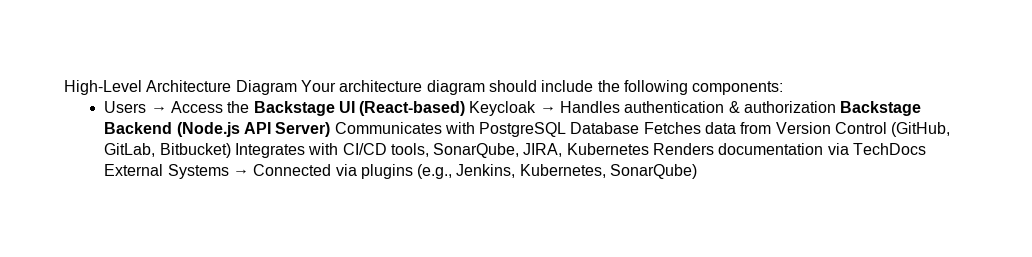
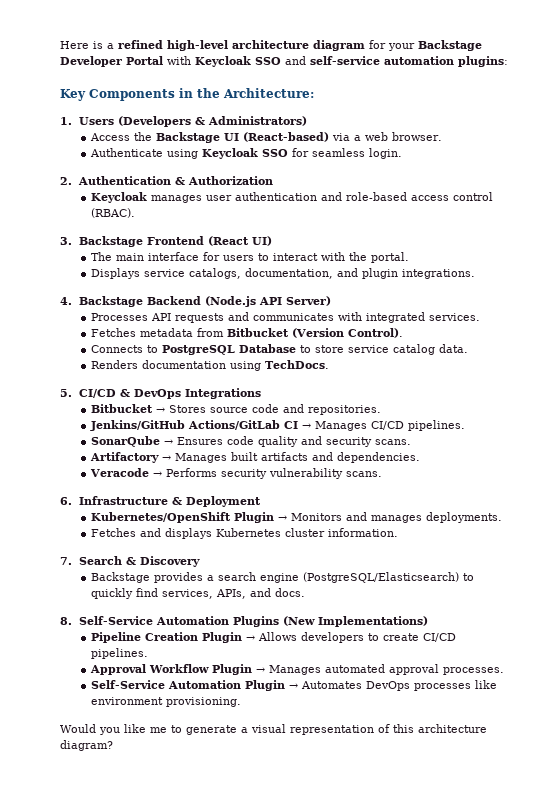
[64,80,784,95] [104,101,167,113] High-Level Architecture Diagram Your architecture diagram should include the following components: // Users → -> [60,40,482,51] [60,56,508,67] [60,88,314,101] [60,116,308,127] Here is a refined high-level architecture diagram for your Backstage Developer Portal with Keycloak SSO and self-service automation plugins: // Key Components in the Architecture: // 1. Users (Developers & Administrators) //
[469,101,837,116] Keycloak → Handles authentication & authorization -> [332,132,443,141] [90,148,403,159] [60,176,274,185] [91,192,494,203] [91,208,136,218] [60,236,273,247] [91,252,410,263] [91,268,476,279] [60,297,72,305] via a web browser. // Authenticate using Keycloak SSO for seamless login. // 2. Authentication & Authorization // Keycloak manages user authentication and role-based access control (RBAC). // 3. Backstage Frontend (React UI) // The main interface for users to interact with the portal. // Displays service catalogs, documentation, and plugin integrations. // 4.
[334,122,951,137] [104,143,927,158] [104,164,698,179] Communicates with PostgreSQL Database Fetches data from Version Control (GitHub, GitLab, Bitbucket) Integrates with CI/CD tools, SonarQube, JIRA, Kubernetes Renders documentation via TechDocs External Systems → Connected via plugins (e.g., Jenkins, Kubernetes, SonarQube) -> [91,312,481,323] [91,328,404,338] [91,344,469,355] [91,360,330,371] [60,388,262,399] [91,404,382,415] [90,420,466,431] [91,436,412,447] [90,452,421,463] [90,468,383,479] [60,496,262,507] [91,512,503,523] [91,528,399,539] [60,556,201,567] [91,572,475,583] [91,588,306,599] [60,616,429,627] [91,632,457,643] [91,648,149,659] [90,664,505,675] [91,680,498,691] [91,697,242,707] [60,724,487,735] [60,740,113,751] // Processes API requests and communicates with integrated services. // Fetches metadata from Bitbucket (Version Control). // Connects to PostgreSQL Database to store service catalog data. // Renders documentation using TechDocs. // 5. CI/CD & DevOps Integrations // Bitbucket → Stores source code and repositories. // Jenkins/GitHub Actions/GitLab CI → Manages CI/CD pipelines. // SonarQube → Ensures code quality and security scans. // Artifactory → Manages built artifacts and dependencies. // Veracode → Performs security vulnerability scans. // 6. Infrastructure & Deployment // Kubernetes/OpenShift Plugin → Monitors and manages deployments. // Fetches and displays Kubernetes cluster information. // 7. Search & Discovery // Backstage provides a search engine (PostgreSQL/Elasticsearch) to quickly find services, APIs, and docs. // 8. Self-Service Automation Plugins (New Implementations) // Pipeline Creation Plugin → Allows developers to create CI/CD pipelines. // Approval Workflow Plugin → Manages automated approval processes. // Self-Service Automation Plugin → Automates DevOps processes like environment provisioning. // Would you like me to generate a visual representation of this architecture diagram?

